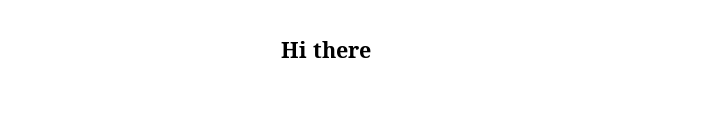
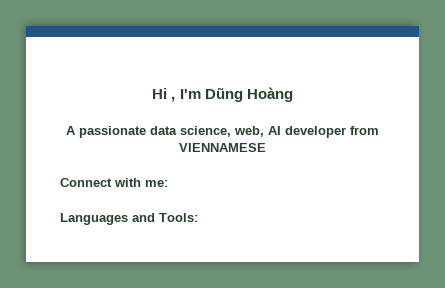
[312,41,371,58] there -> [171,87,293,102] [66,126,379,138] [179,143,266,152] [60,178,168,187] [60,213,198,225] , I'm Dũng Hoàng // A passionate data science, web, AI developer from VIENNAMESE // Connect with me: // Languages and Tools:

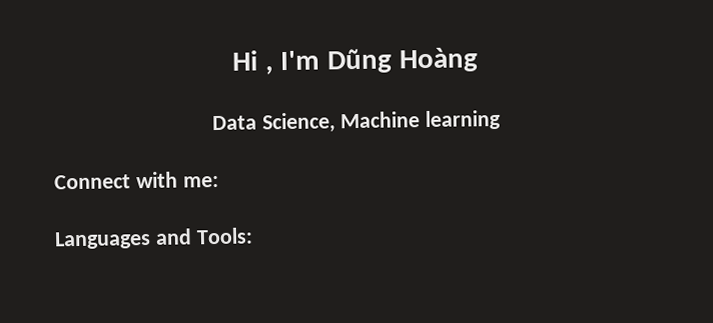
[66,126,379,138] [179,143,266,152] A passionate data science, web, AI developer from VIENNAMESE -> [211,109,502,134] Data Science, Machine learning

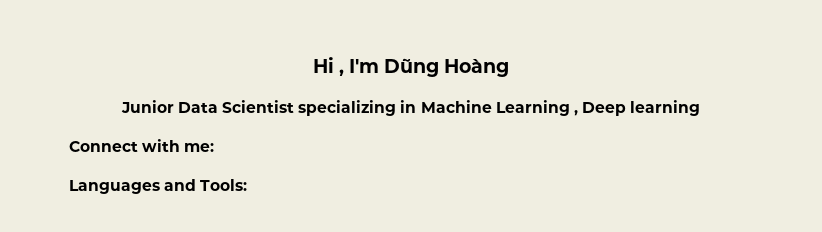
[211,111,421,134] Data Science, Machine -> [120,100,627,116] Junior Data Scientist specializing in Machine Learning , Deep

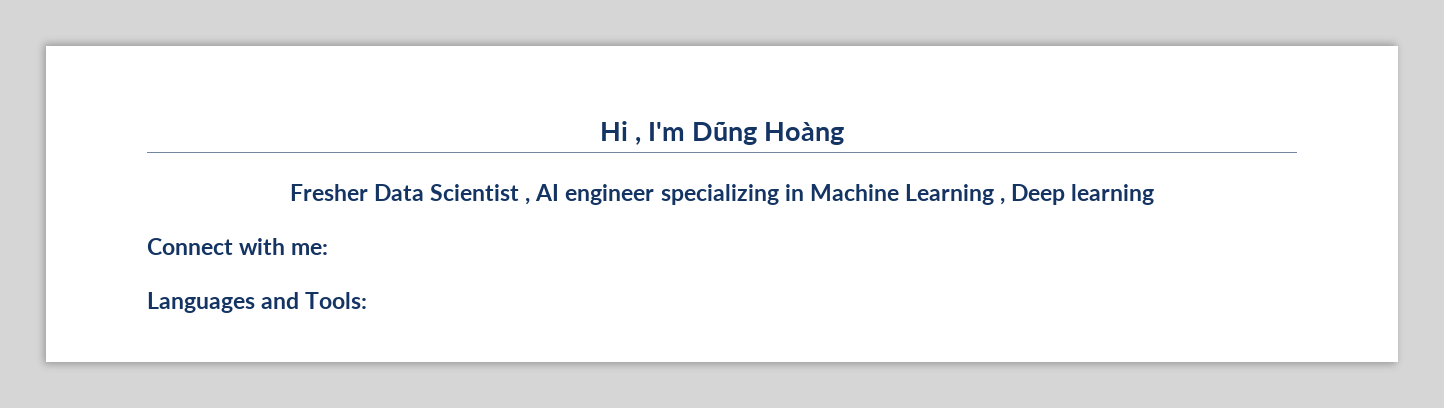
[120,100,174,113] Junior -> [290,184,369,201] Fresher
(295, 106) none -> [525,184,655,205] , AI engineer

